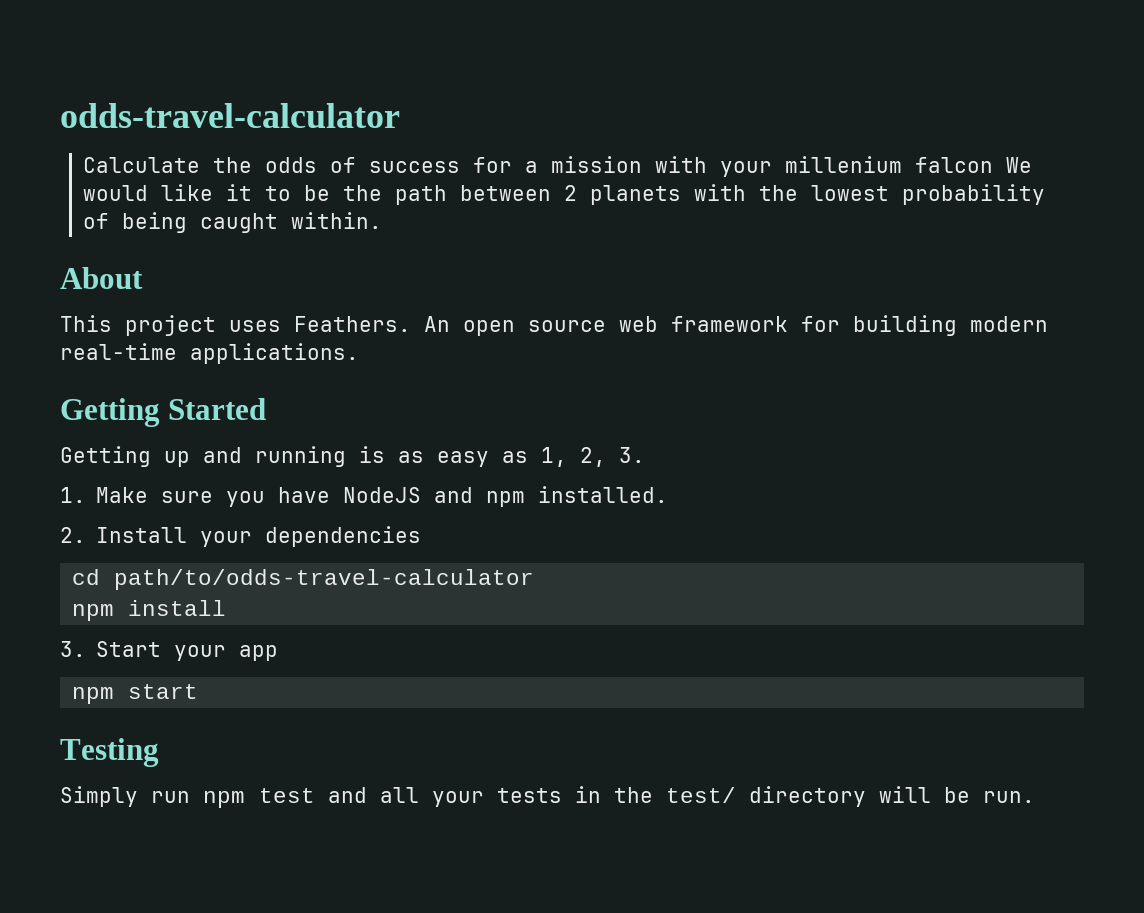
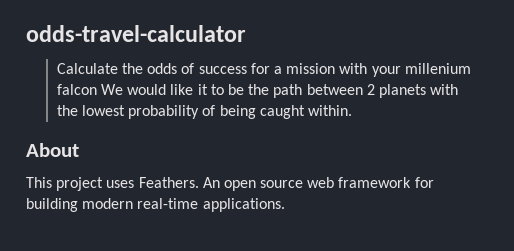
[60,398,267,427] [60,446,645,467] [60,486,669,507] [60,526,422,547] [72,569,535,590] [72,600,227,621] [60,641,279,661] [72,684,199,704] [60,738,159,767] [60,786,1035,808] // Getting Started // Getting up and running is as easy as 1, 2, 3. // 1. Make sure you have NodeJS and npm installed. // 2. Install your dependencies // cd path/to/odds-travel-calculator // npm install // 3. Start your app // npm start // Testing // Simply run npm test and all your tests in the test/ directory will be run. -> (285, 205) none

